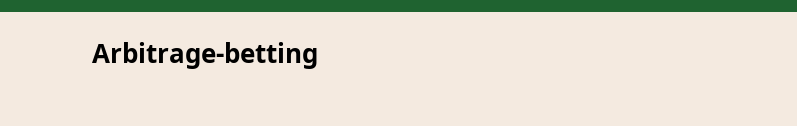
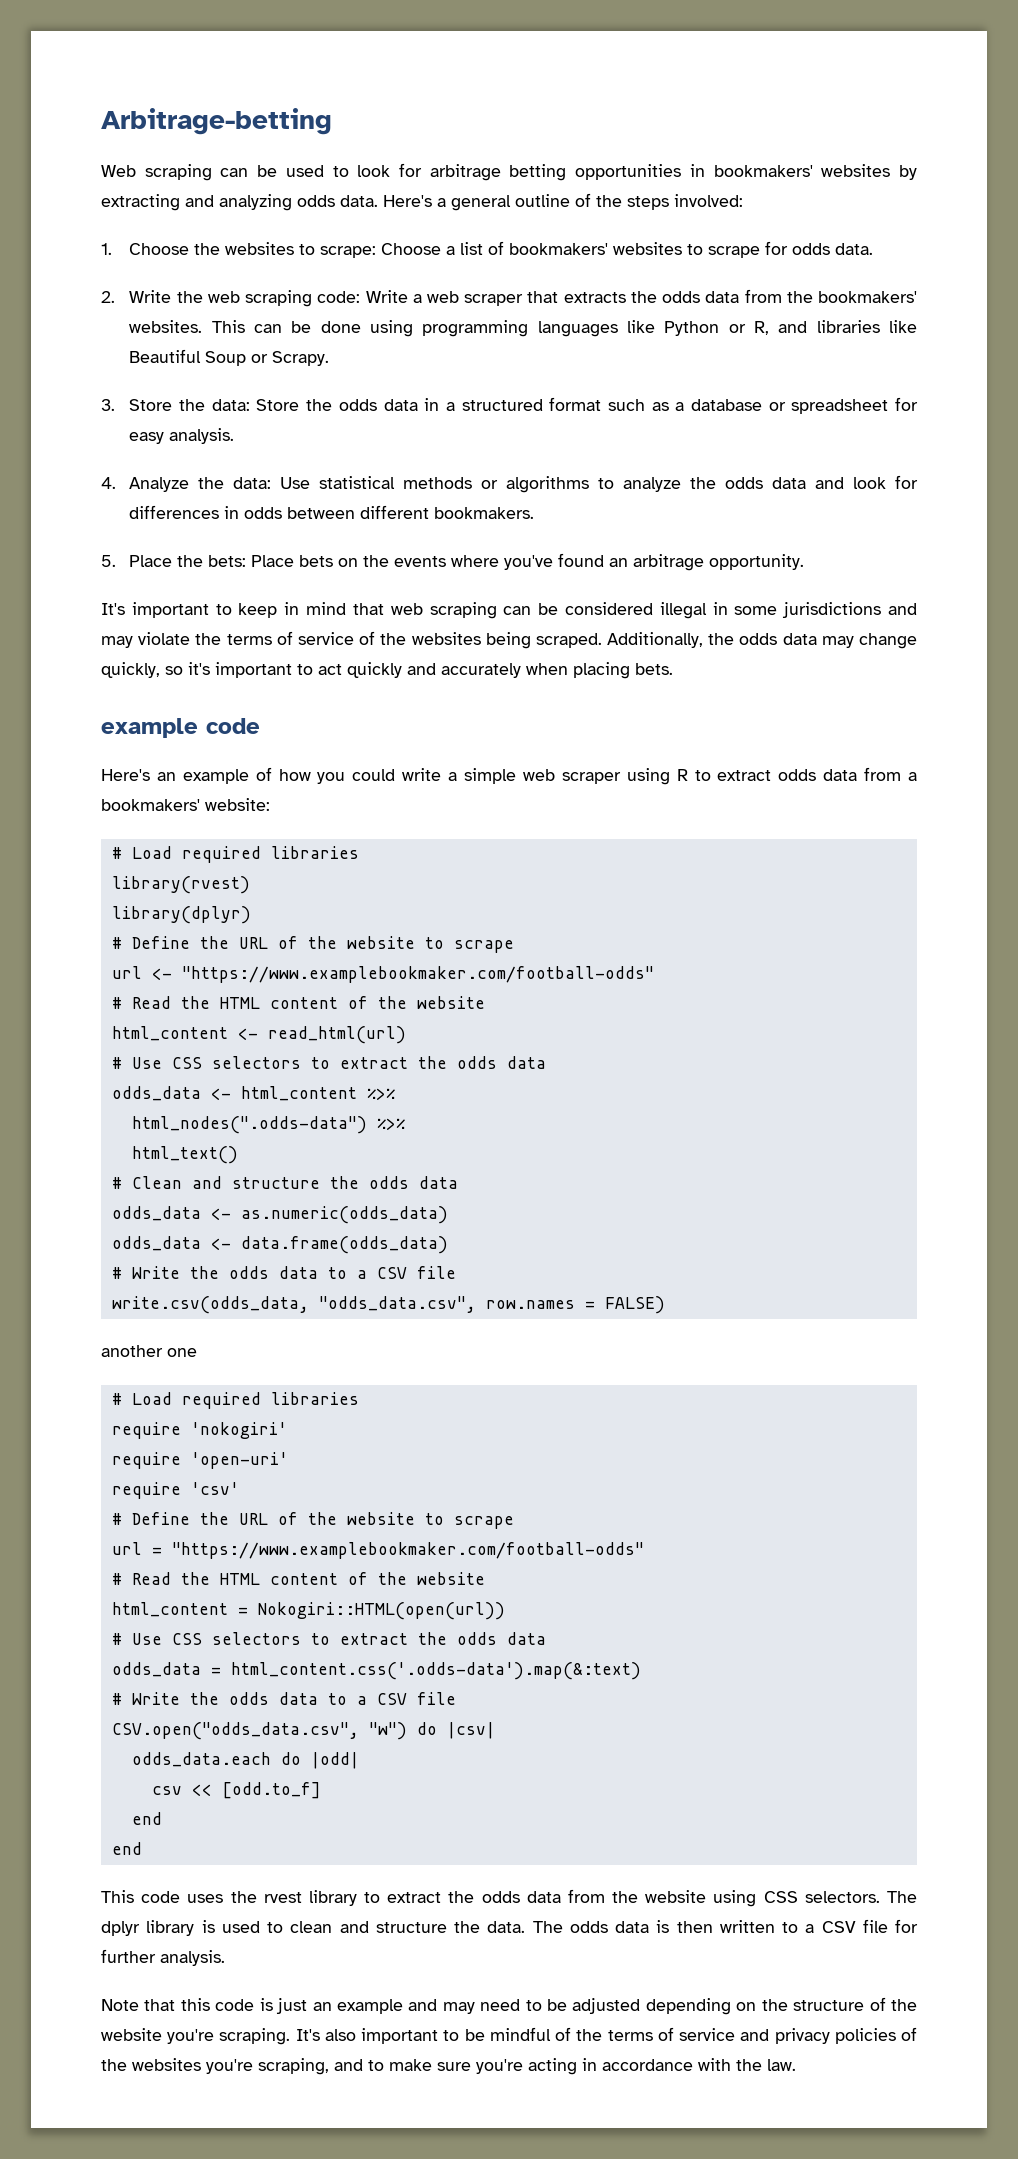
(318, 55) none -> [101,163,917,181] [101,193,743,211] [101,241,874,258] [101,289,918,307] [129,320,917,337] [129,349,330,366] [101,397,918,414] [129,428,235,444] [101,475,919,493] [129,505,535,519] [101,553,805,571] [101,602,917,619] [101,631,917,649] [101,662,673,679] [101,718,260,738] [101,767,918,785] [101,798,270,811] [111,846,359,863] [111,876,250,894] [111,906,251,924] [111,936,514,953] [111,966,654,983] [111,996,485,1009] [111,1026,406,1044] [111,1056,546,1069] [111,1086,395,1101] [131,1116,405,1134] [131,1146,238,1164] [111,1176,458,1189] [111,1206,448,1224] [111,1236,448,1254] [111,1266,456,1279] [111,1296,665,1314] [101,1345,197,1357] [111,1392,359,1409] [111,1422,287,1439] [111,1452,288,1469] [111,1482,239,1499] [111,1512,514,1529] [111,1542,644,1559] [111,1572,485,1585] [111,1602,505,1620] [111,1632,546,1645] [111,1662,641,1680] [111,1692,456,1705] [111,1722,495,1740] [131,1752,359,1769] [151,1782,321,1799] [131,1812,162,1825] [111,1842,142,1855] [101,1889,917,1907] [101,1919,918,1936] [101,1949,225,1966] [101,1997,918,2015] [101,2027,918,2045] [101,2058,796,2075] // Web scraping can be used to look for arbitrage betting opportunities in bookmakers' websites by extracting and analyzing odds data. Here's a general outline of the steps involved: // 1. Choose the websites to scrape: Choose a list of bookmakers' websites to scrape for odds data. // 2. Write the web scraping code: Write a web scraper that extracts the odds data from the bookmakers' websites. This can be done using programming languages like Python or R, and libraries like Beautiful Soup or Scrapy. // 3. Store the data: Store the odds data in a structured format such as a database or spreadsheet for easy analysis. // 4. Analyze the data: Use statistical methods or algorithms to analyze the odds data and look for differences in odds between different bookmakers. // 5. Place the bets: Place bets on the events where you've found an arbitrage opportunity. // It's important to keep in mind that web scraping can be considered illegal in some jurisdictions and may violate the terms of service of the websites being scraped. Additionally, the odds data may change quickly, so it's important to act quickly and accurately when placing bets. // example code // Here's an example of how you could write a simple web scraper using R to extract odds data from a bookmakers' website: // # Load required libraries // library(rvest) // library(dplyr) // # Define the URL of the website to scrape // url <- "https://www.examplebookmaker.com/football-odds" // # Read the HTML content of the website // html_content <- read_html(url) // # Use CSS selectors to extract the odds data // odds_data <- html_content %>% // html_nodes(".odds-data") %>% // html_text() // # Clean and structure the odds data // odds_data <- as.numeric(odds_data) // odds_data <- data.frame(odds_data) // # Write the odds data to a CSV file // write.csv(odds_data, "odds_data.csv", row.names = FALSE) // another one // # Load required libraries // require 'nokogiri' // require 'open-uri' // require 'csv' // # Define the URL of the website to scrape // url = "https://www.examplebookmaker.com/football-odds" // # Read the HTML content of the website // html_content = Nokogiri::HTML(open(url)) // # Use CSS selectors to extract the odds data // odds_data = html_content.css('.odds-data').map(&:text) // # Write the odds data to a CSV file // CSV.open("odds_data.csv", "w") do |csv| // odds_data.each do |odd| // csv << [odd.to_f] // end // end // This code uses the rvest library to extract the odds data from the website using CSS selectors. The dplyr library is used to clean and structure the data. The odds data is then written to a CSV file for further analysis. // Note that this code is just an example and may need to be adjusted depending on the structure of the website you're scraping. It's also important to be mindful of the terms of service and privacy policies of the websites you're scraping, and to make sure you're acting in accordance with the law.

